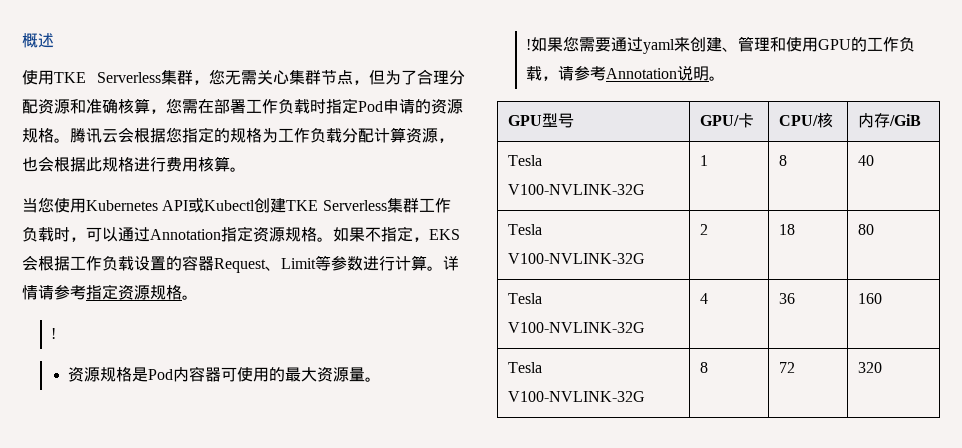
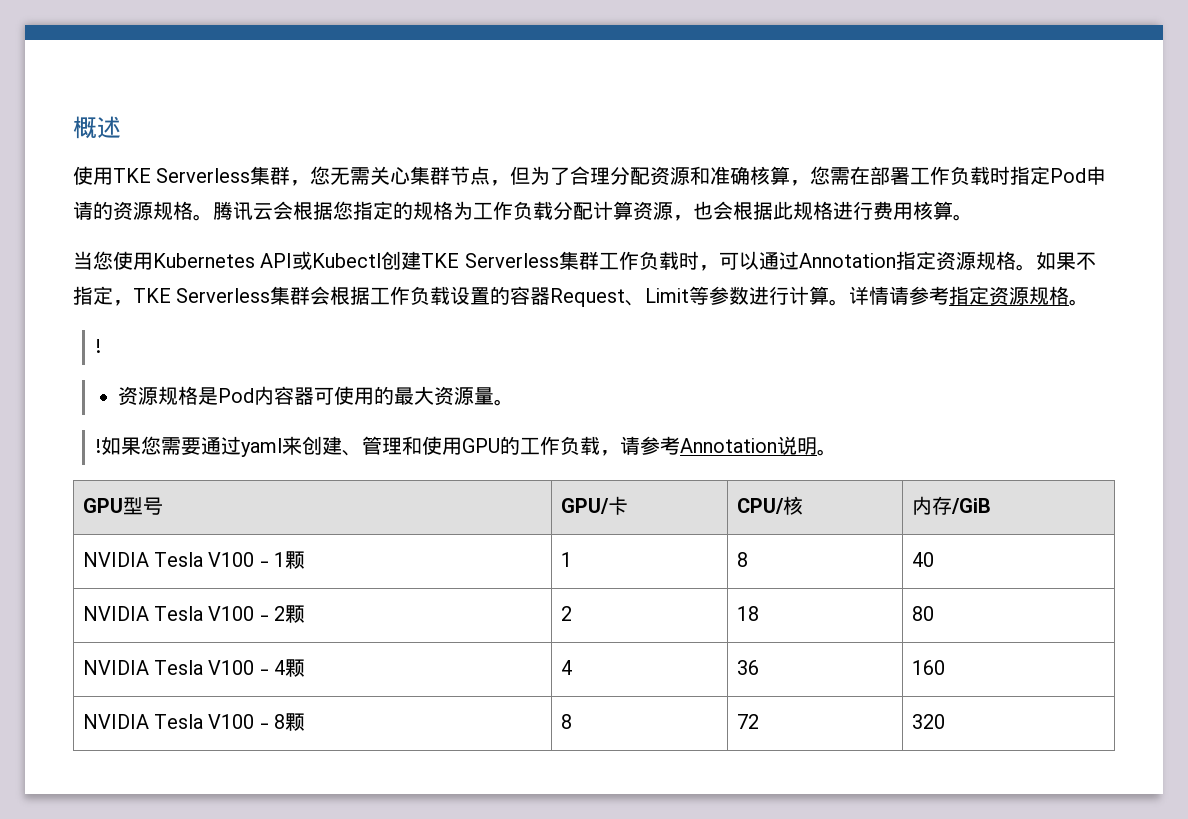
[429,229,460,240] EKS -> [133,286,311,305] TKE Serverless集群
[507,155,542,166] [507,184,645,195] [699,155,708,166] [778,155,787,166] [857,155,874,166] [507,224,542,235] [507,253,645,264] [699,224,708,235] [778,224,795,235] [857,224,874,235] [507,293,542,304] [507,322,645,333] [699,293,708,304] [778,293,795,304] [857,293,882,304] [507,362,542,373] [507,391,645,402] Tesla V100-NVLINK-32G | 1 | 8 | 40 // Tesla V100-NVLINK-32G | 2 | 18 | 80 // Tesla V100-NVLINK-32G | 4 | 36 | 160 // Tesla V100-NVLINK-32G -> [82,551,306,569] [560,552,572,567] [736,552,748,567] [911,552,934,567] [82,605,306,623] [560,606,572,621] [736,606,759,621] [911,606,934,621] [82,659,306,677] [560,660,572,675] [736,660,759,675] [911,660,945,675] [82,713,306,731] NVIDIA Tesla V100 - 1颗 | 1 | 8 | 40 // NVIDIA Tesla V100 - 2颗 | 2 | 18 | 80 // NVIDIA Tesla V100 - 4颗 | 4 | 36 | 160 // NVIDIA Tesla V100 - 8颗

